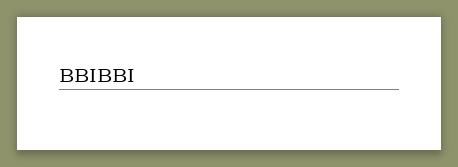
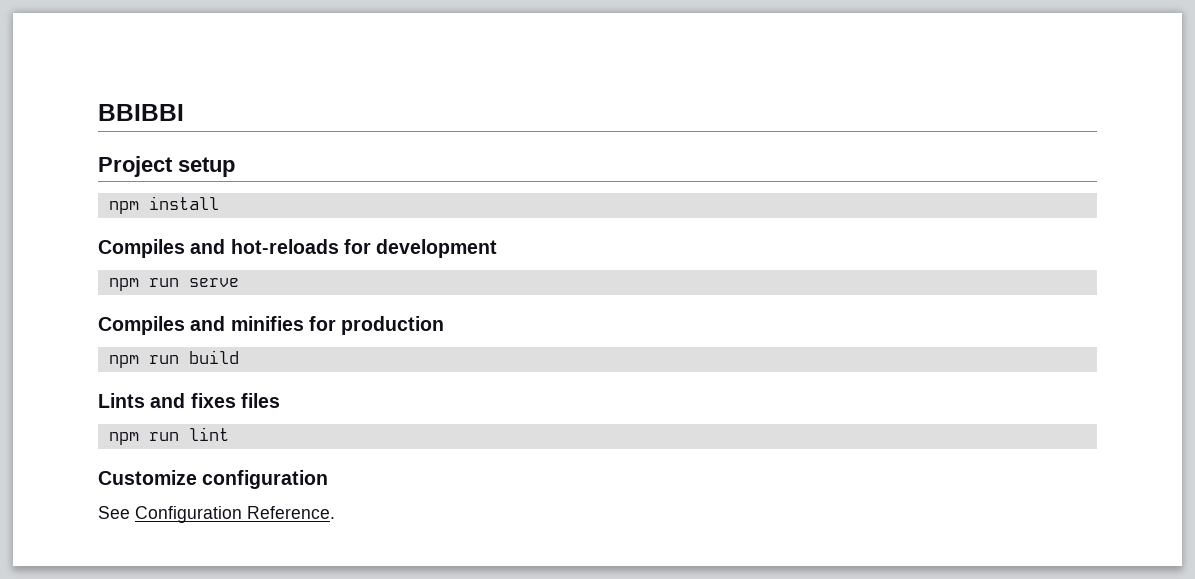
(135, 75) none -> [98,156,235,177] [108,196,219,214] [98,239,498,258] [108,278,239,291] [98,316,445,335] [108,350,239,368] [98,393,280,408] [108,427,229,445] [98,470,329,489] [98,506,335,523] // Project setup // npm install // Compiles and hot-reloads for development // npm run serve // Compiles and minifies for production // npm run build // Lints and fixes files // npm run lint // Customize configuration // See Configuration Reference.

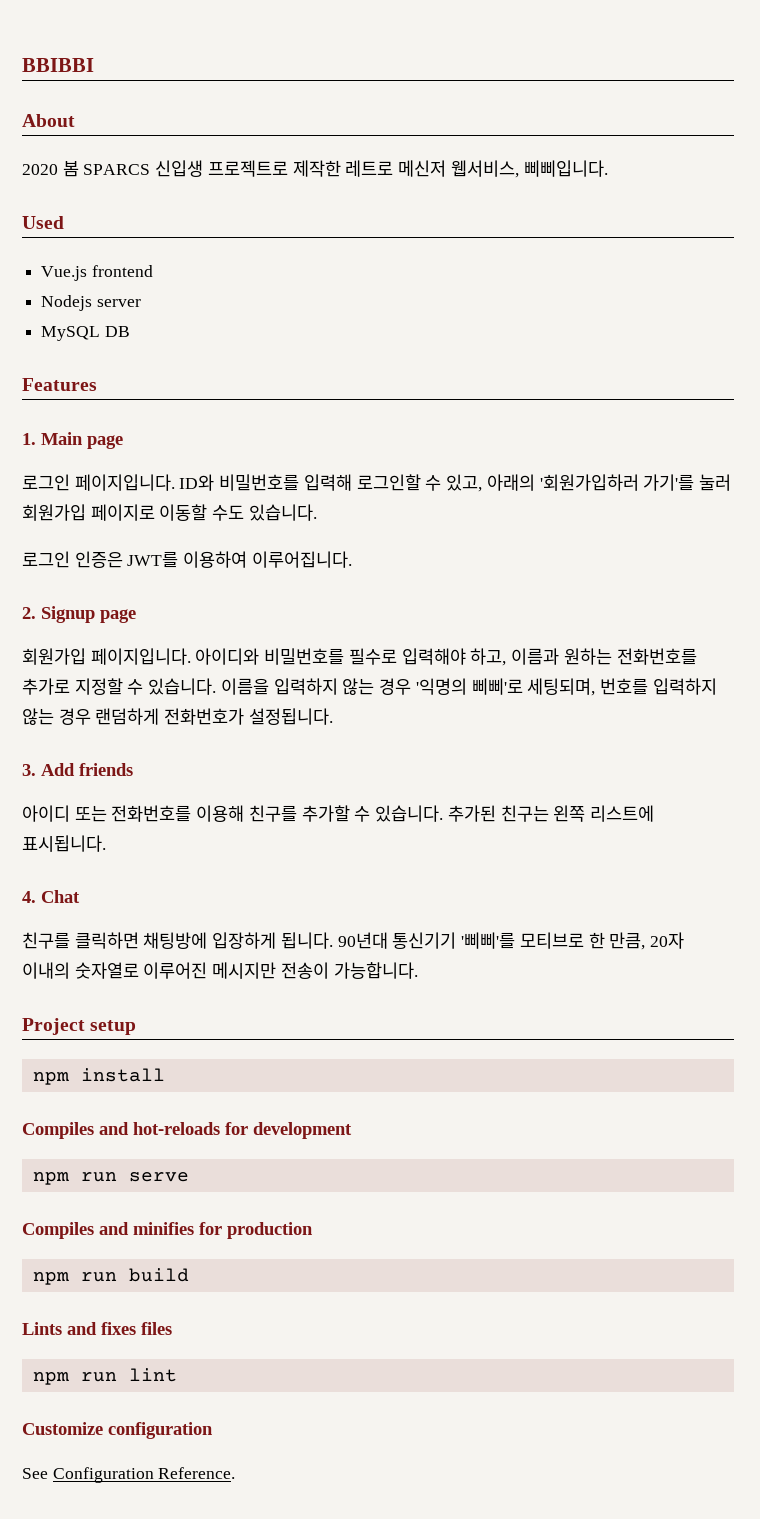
(184, 112) none -> [22,114,75,127] [22,160,608,178] [22,216,64,229] [41,265,153,281] [41,295,141,311] [41,326,130,341] [22,378,97,391] [22,432,123,449] [22,474,731,492] [22,504,317,521] [22,551,352,568] [22,606,136,623] [22,648,697,666] [22,678,717,696] [22,708,333,725] [22,763,133,776] [22,805,654,822] [22,835,106,852] [22,890,80,903] [22,932,684,950] [22,962,418,979] // About // 2020 봄 SPARCS 신입생 프로젝트로 제작한 레트로 메신저 웹서비스, 삐삐입니다. // Used // Vue.js frontend // Nodejs server // MySQL DB // Features // 1. Main page // 로그인 페이지입니다. ID와 비밀번호를 입력해 로그인할 수 있고, 아래의 '회원가입하러 가기'를 눌러 회원가입 페이지로 이동할 수도 있습니다. // 로그인 인증은 JWT를 이용하여 이루어집니다. // 2. Signup page // 회원가입 페이지입니다. 아이디와 비밀번호를 필수로 입력해야 하고, 이름과 원하는 전화번호를 추가로 지정할 수 있습니다. 이름을 입력하지 않는 경우 '익명의 삐삐'로 세팅되며, 번호를 입력하지 않는 경우 랜덤하게 전화번호가 설정됩니다. // 3. Add friends // 아이디 또는 전화번호를 이용해 친구를 추가할 수 있습니다. 추가된 친구는 왼쪽 리스트에 표시됩니다. // 4. Chat // 친구를 클릭하면 채팅방에 입장하게 됩니다. 90년대 통신기기 '삐삐'를 모티브로 한 만큼, 20자 이내의 숫자열로 이루어진 메시지만 전송이 가능합니다.

